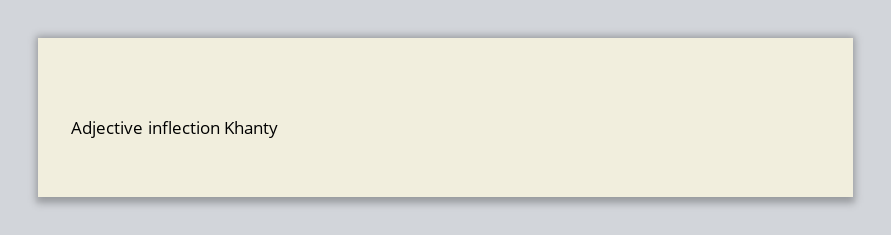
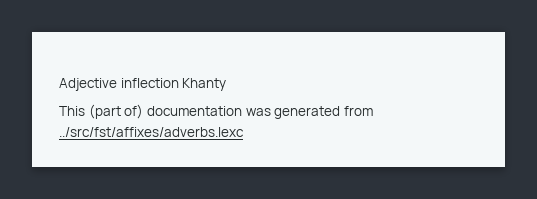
(279, 129) none -> [59,104,373,119] [59,127,244,137] // This (part of) documentation was generated from ../src/fst/affixes/adverbs.lexc

